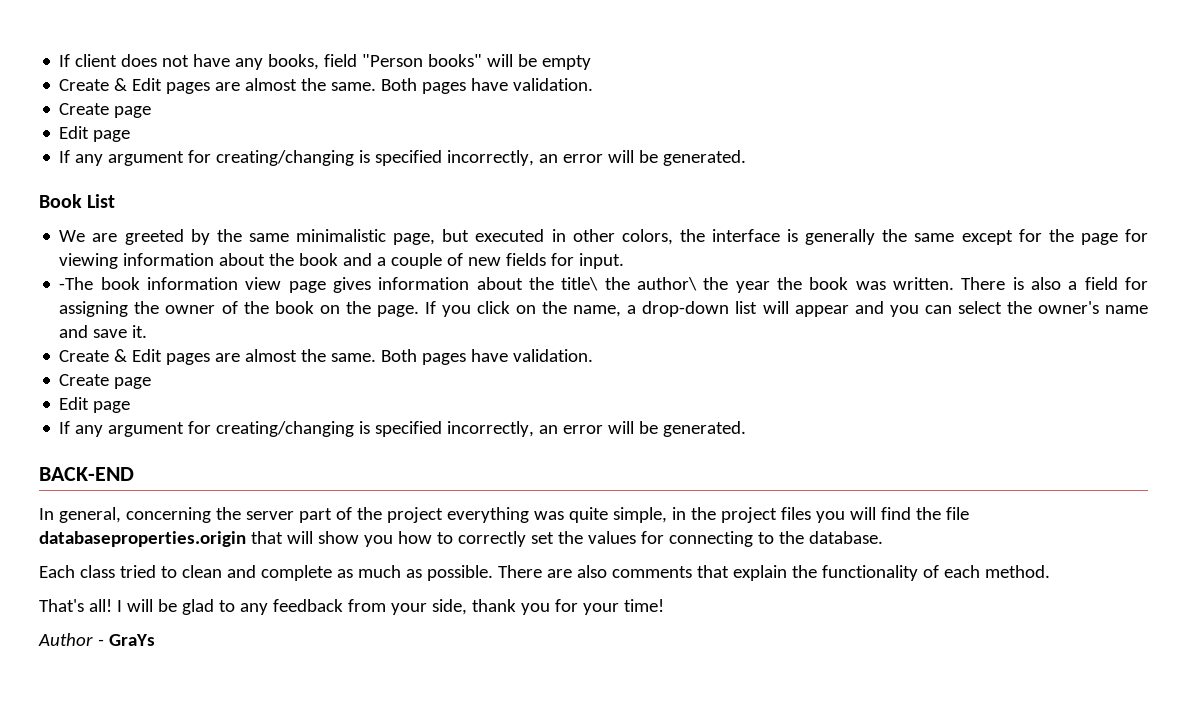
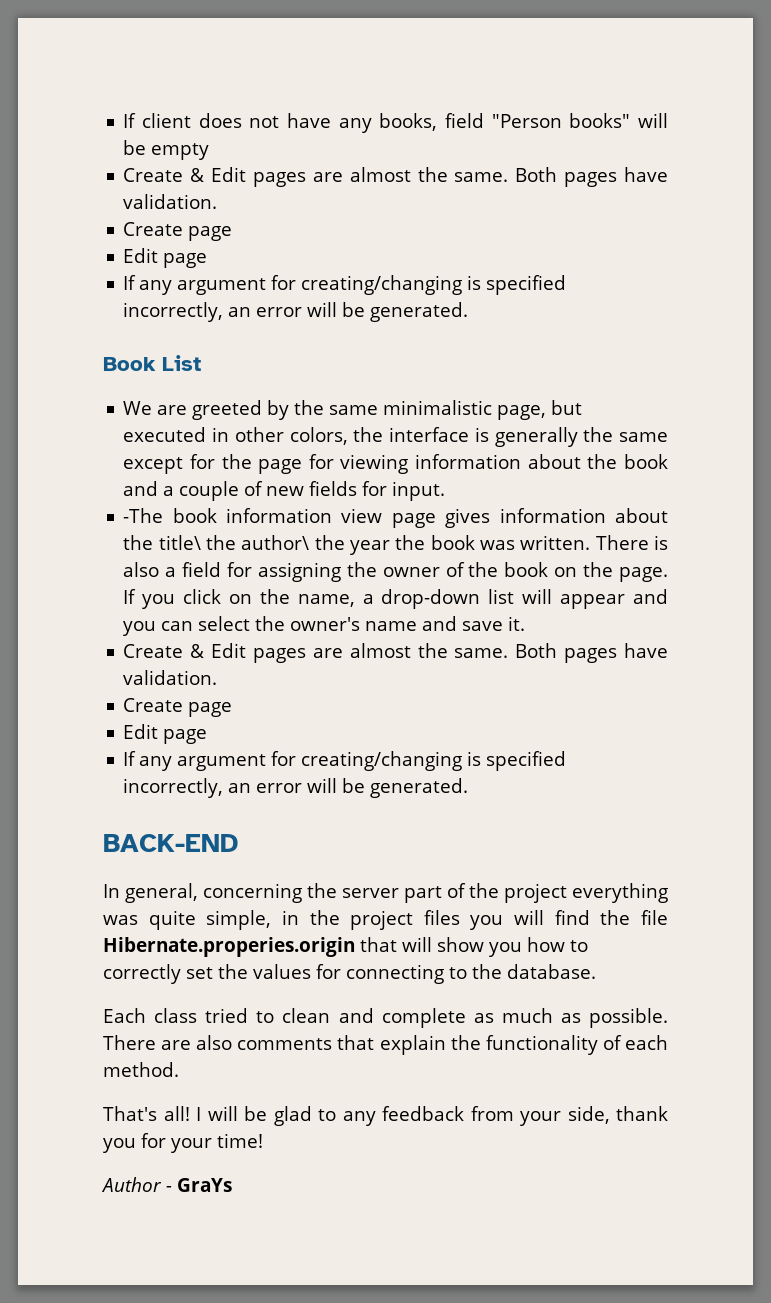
[39,531,246,547] databaseproperties.origin -> [103,937,355,957] Hibernate.properies.origin

